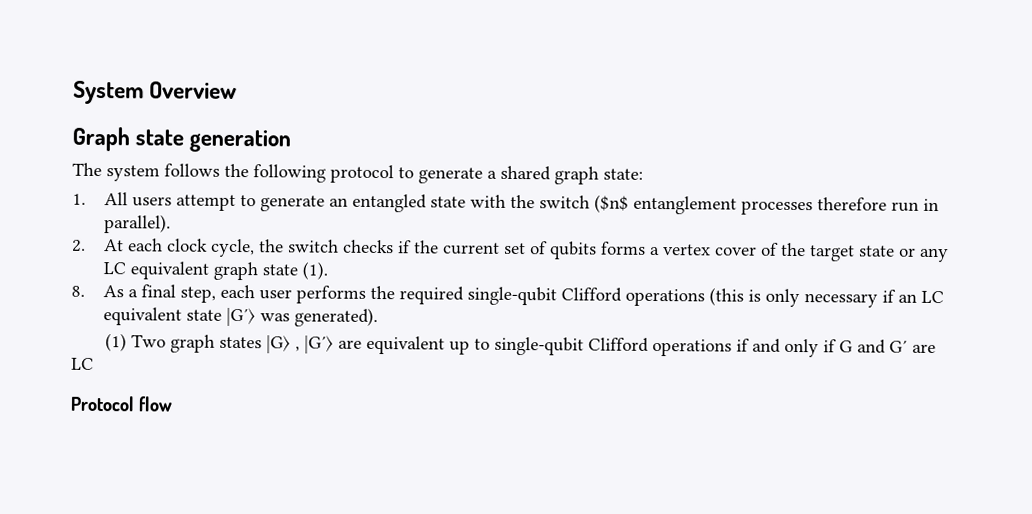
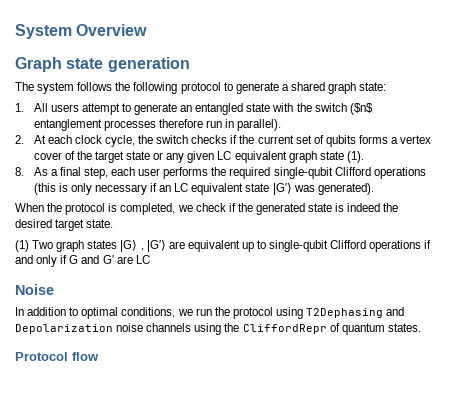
(949, 255) none -> [187,151,215,163] given
(378, 317) none -> [15,203,399,215] [15,219,114,231] // When the protocol is completed, we check if the generated state is indeed the desired target state.
(94, 363) none -> [15,284,54,295] [15,307,405,319] [15,323,421,335] // Noise // In addition to optimal conditions, we run the protocol using T2Dephasing and Depolarization noise channels using the CliffordRepr of quantum states.

